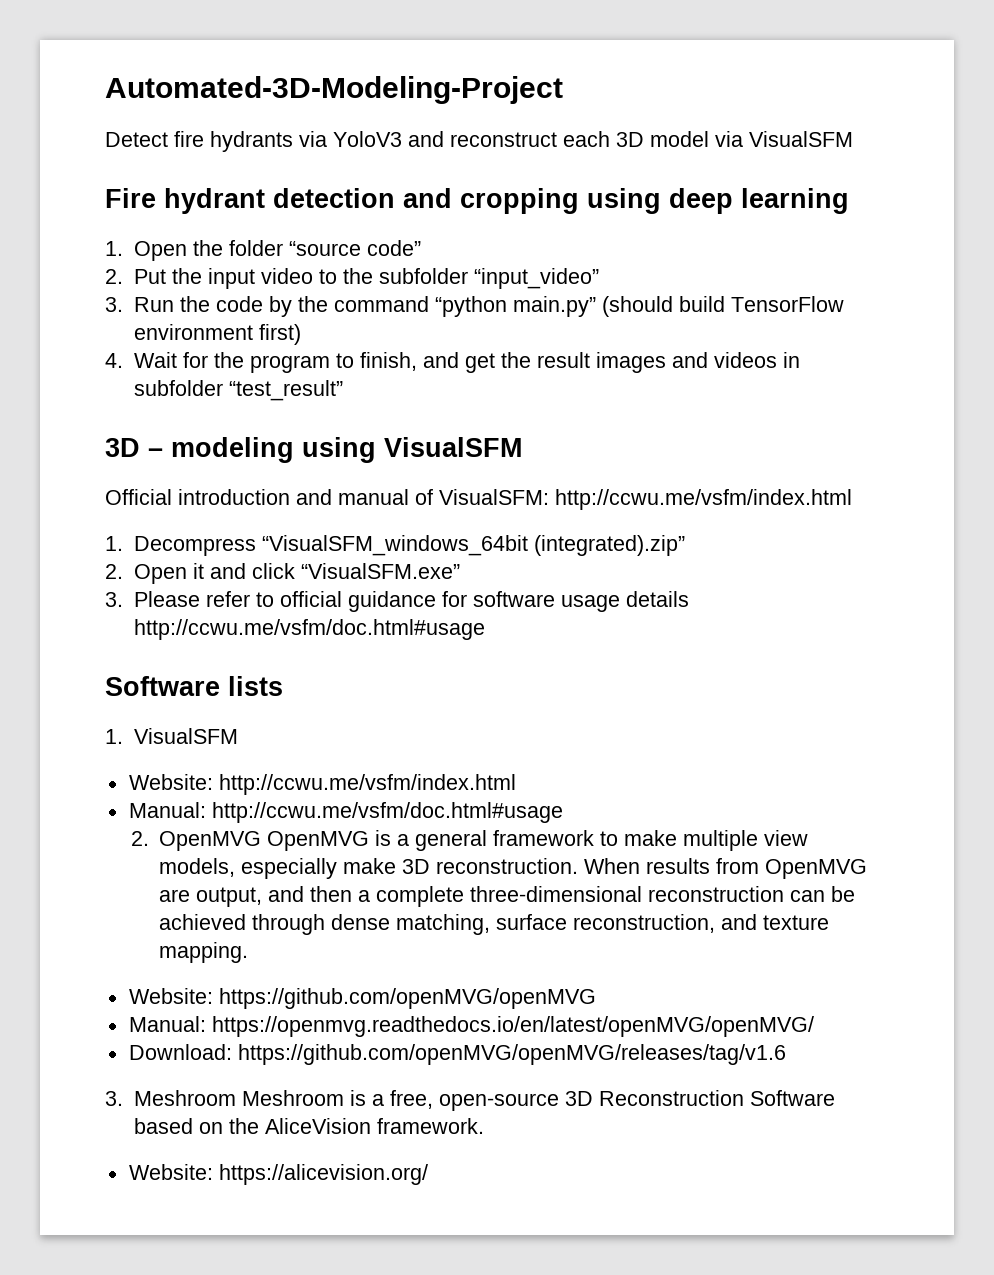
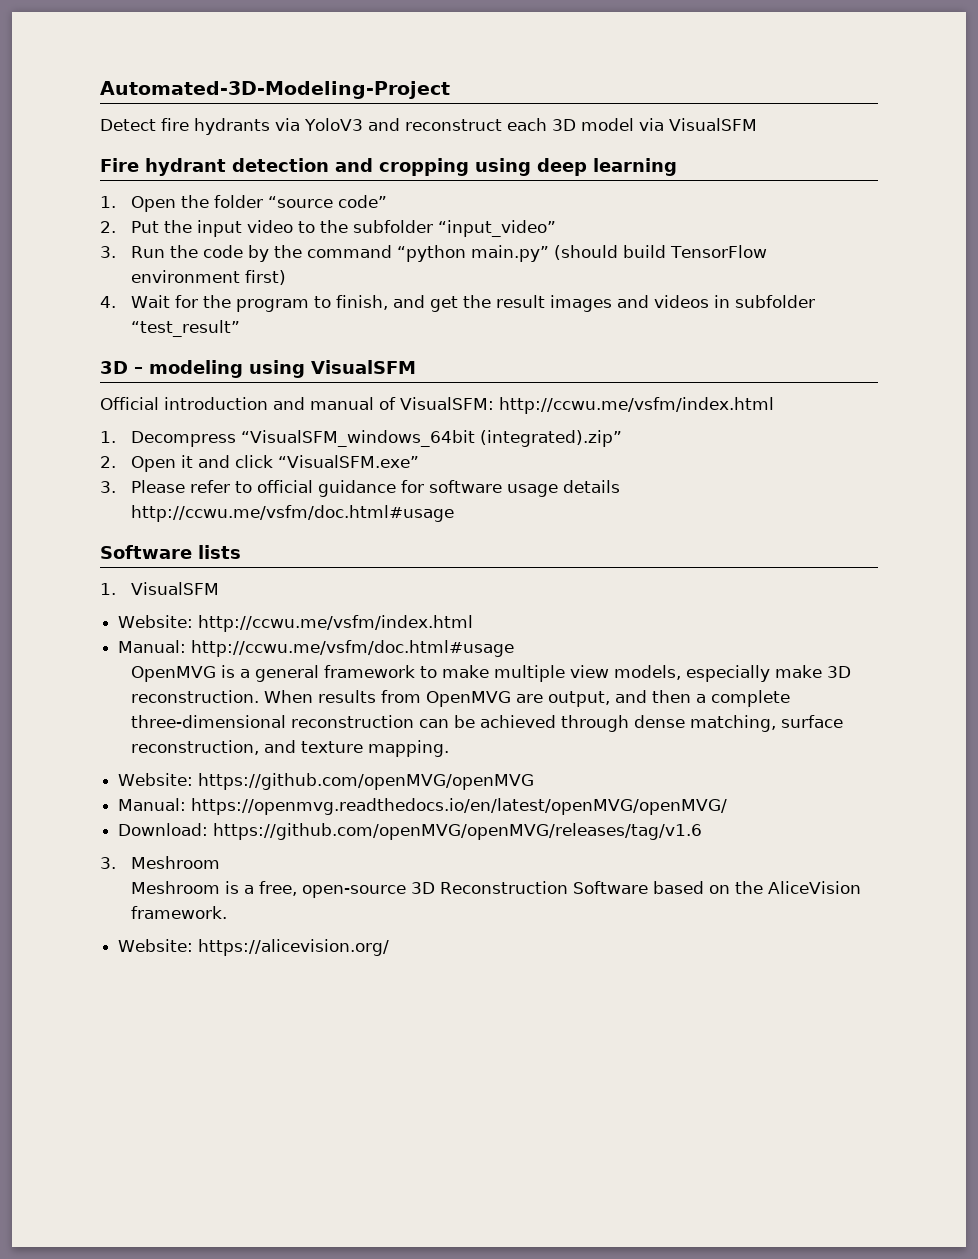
[130,831,262,851] 2. OpenMVG -> (515, 648) none
(236, 1098) none -> (221, 862) //

